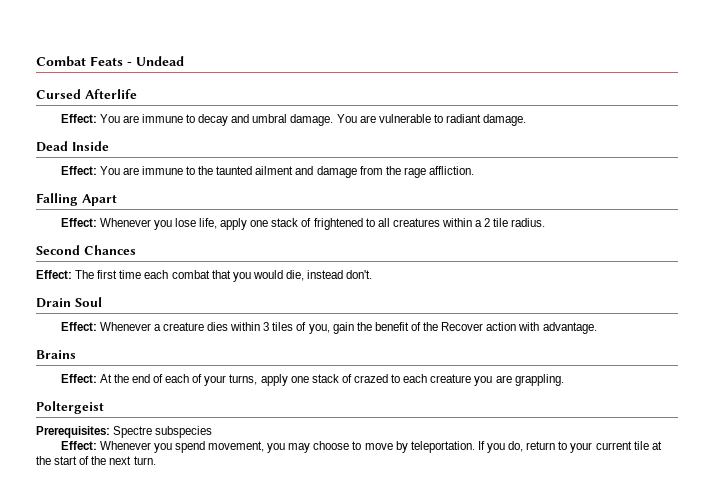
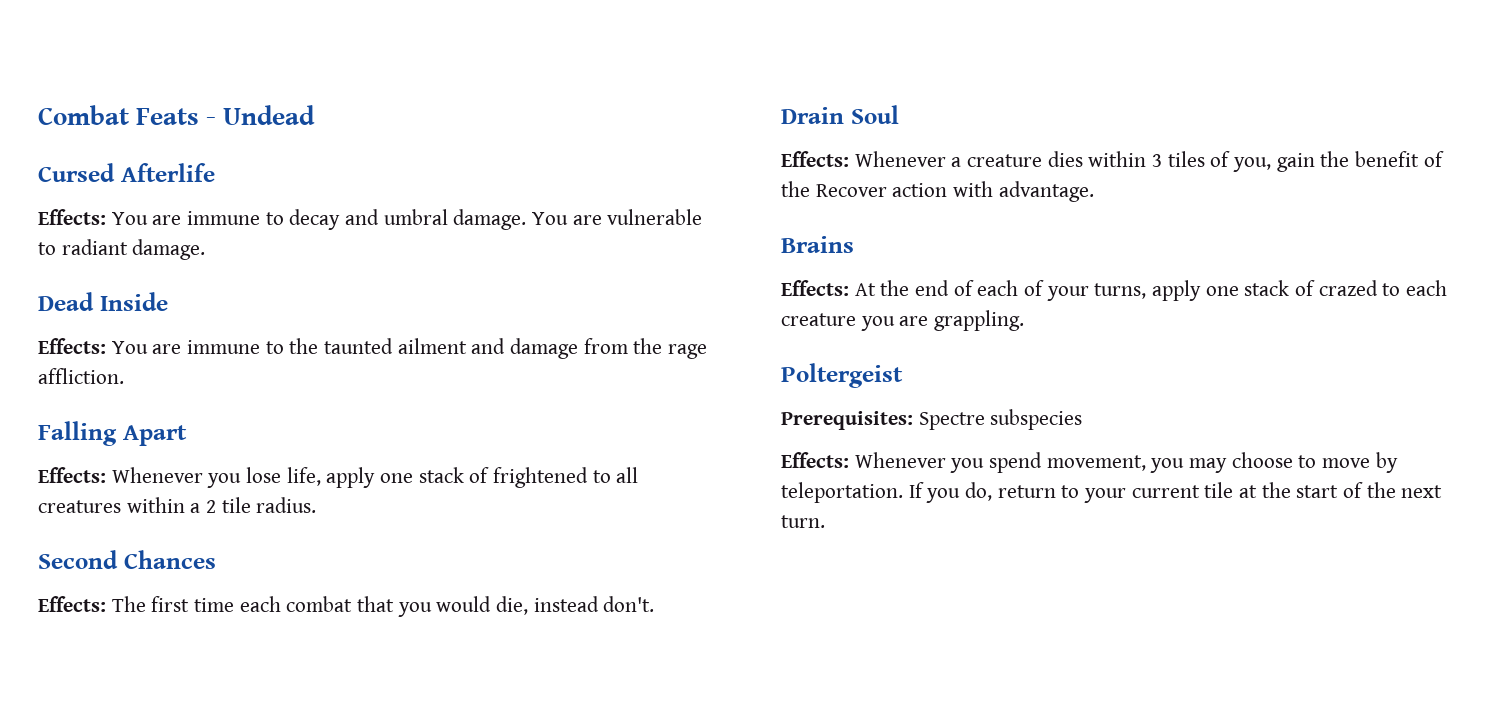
[60,114,97,123] Effect: -> [38,209,106,225] Effects:
[60,166,97,175] Effect: -> [38,338,106,354] Effects:
[60,218,97,227] Effect: -> [38,467,106,483] Effects:
[36,270,72,279] Effect: -> [38,596,106,612] Effects:
[60,322,97,331] Effect: -> [781,151,849,167] Effects:
[60,374,97,383] Effect: -> [781,280,849,296] Effects:
[60,441,97,450] Effect: -> [781,452,849,468] Effects:

